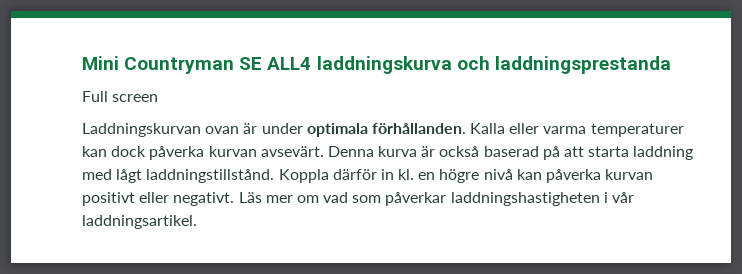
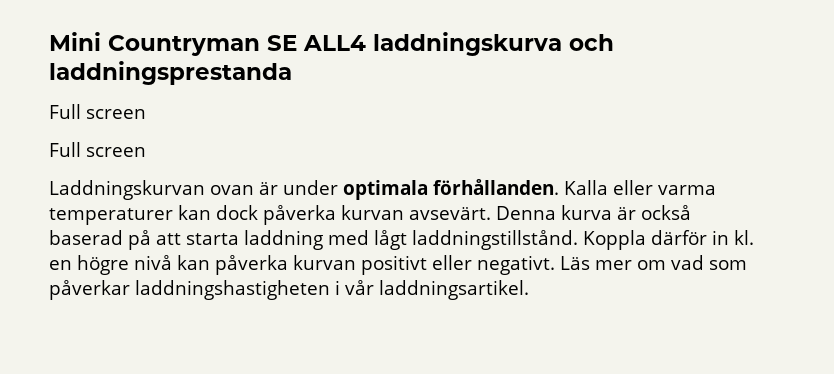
(159, 98) none -> [49,142,146,157] // Full screen

